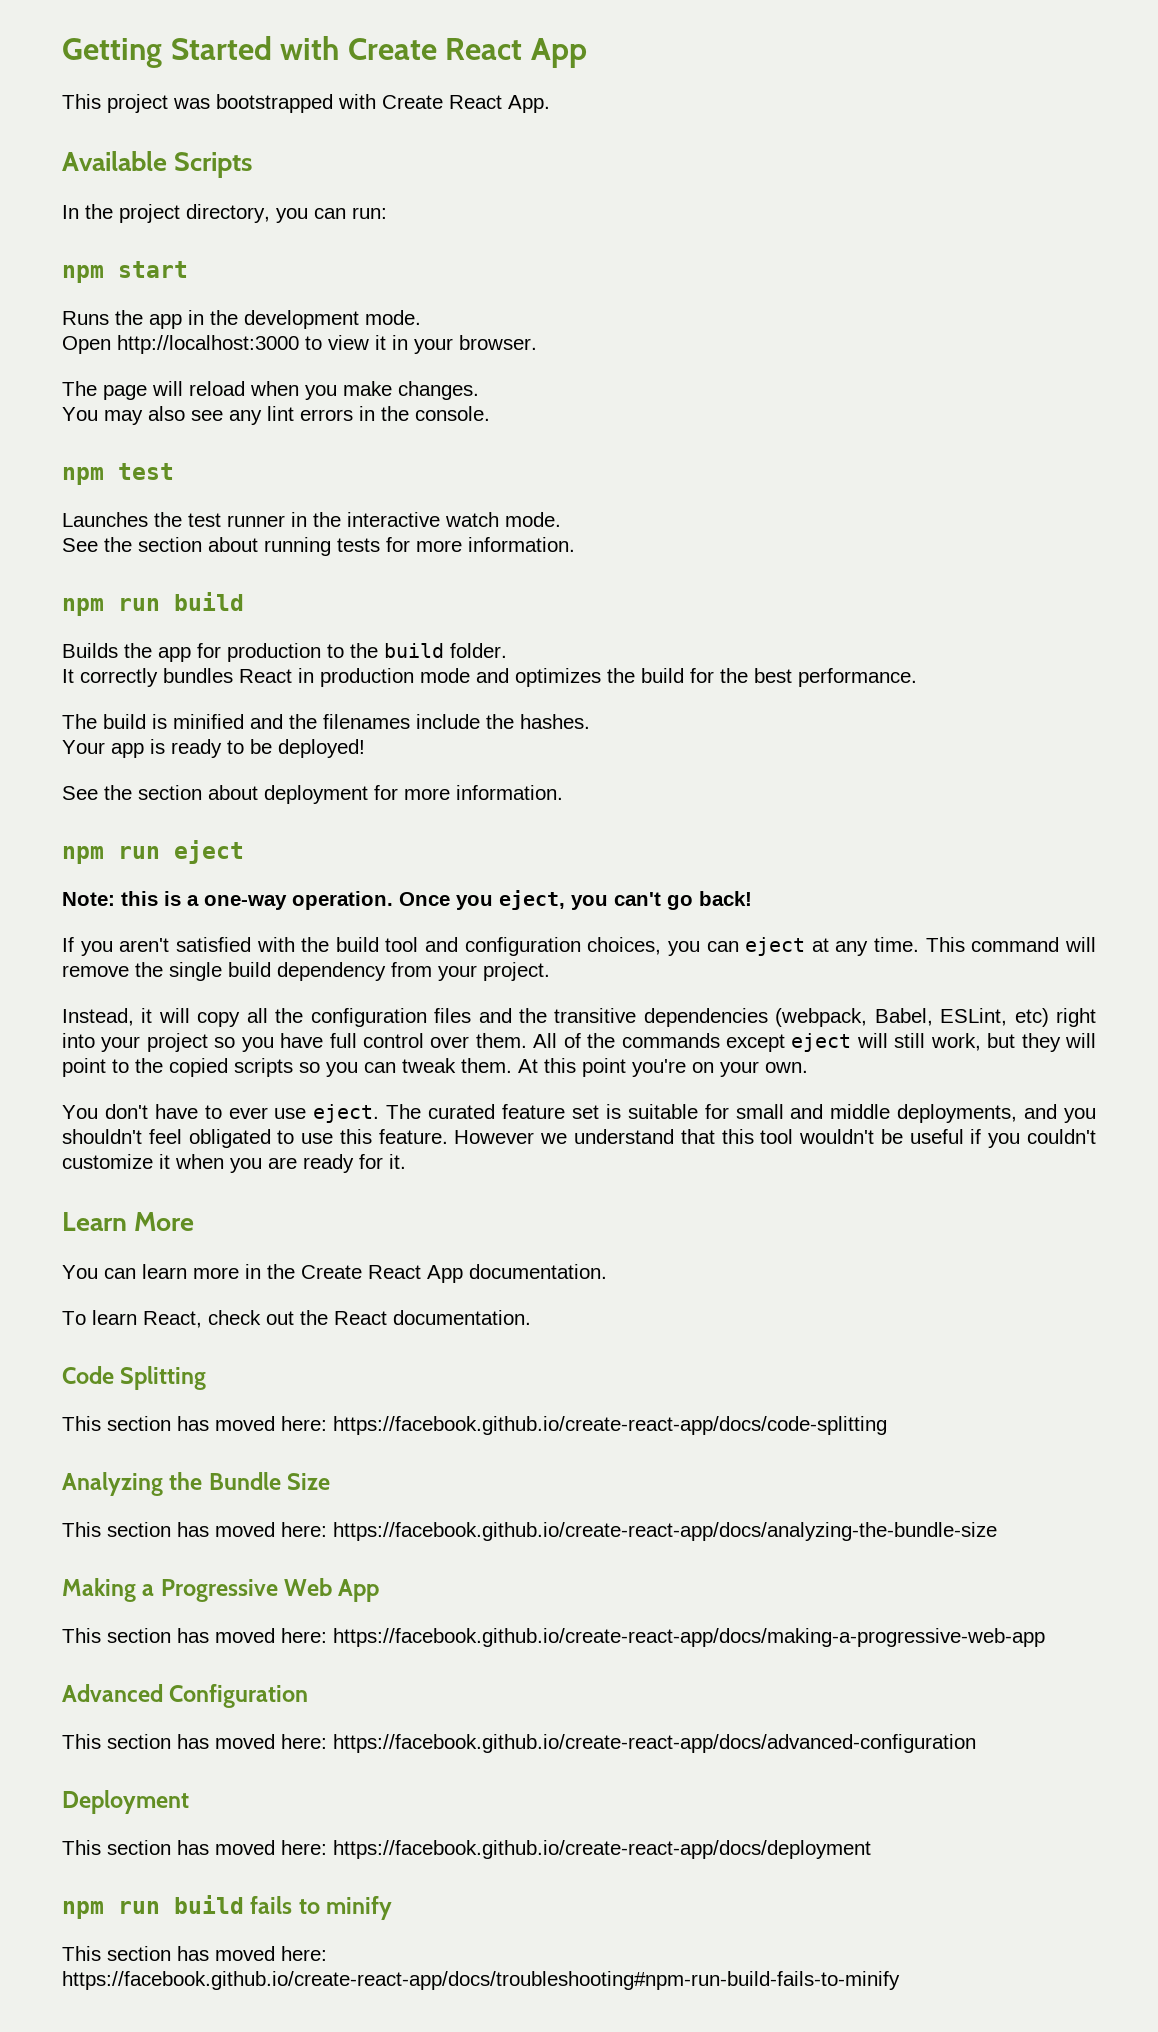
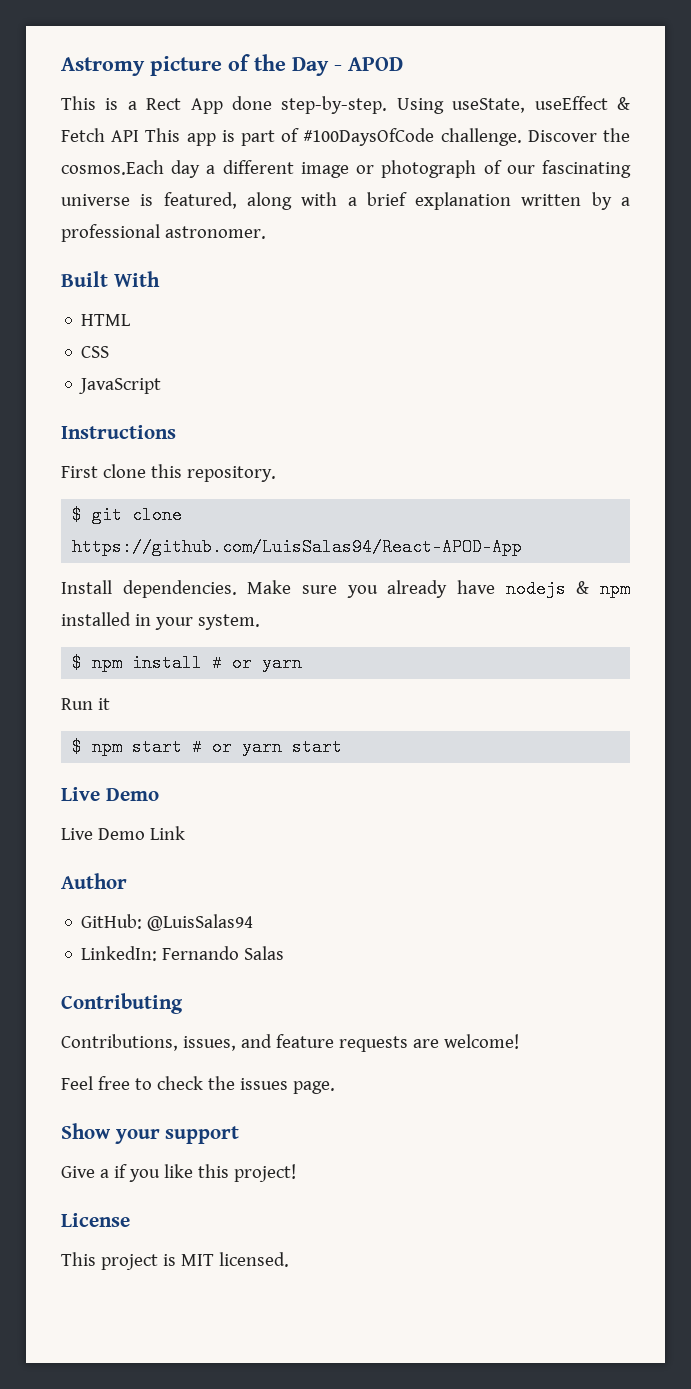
[62,36,587,68] [62,94,550,113] [62,151,253,178] [62,204,387,223] [62,261,188,283] [62,310,421,329] [62,335,537,354] [62,381,479,400] [62,406,490,425] [62,463,174,485] [62,512,561,527] [62,537,575,556] [62,592,244,616] [62,643,507,662] [62,668,917,687] [62,714,590,729] [62,739,365,758] [62,785,563,804] [62,840,244,864] [62,890,752,910] [62,937,1097,956] [62,962,550,981] [62,1008,1096,1027] [62,1033,1097,1052] [62,1058,808,1077] [62,1104,1097,1123] [62,1129,1097,1148] [62,1154,406,1173] [62,1212,195,1231] [62,1264,607,1283] [62,1310,531,1328] [62,1366,207,1390] [62,1416,887,1435] [62,1472,331,1496] [62,1522,997,1541] [62,1578,380,1602] [62,1628,1045,1647] [62,1684,309,1708] [62,1734,976,1753] [62,1790,189,1814] [62,1840,871,1859] [62,1895,393,1920] [62,1946,327,1961] [62,1971,900,1990] Getting Started with Create React App // This project was bootstrapped with Create React App. // Available Scripts // In the project directory, you can run: // npm start // Runs the app in the development mode. // Open http://localhost:3000 to view it in your browser. // The page will reload when you make changes. // You may also see any lint errors in the console. // npm test // Launches the test runner in the interactive watch mode. // See the section about running tests for more information. // npm run build // Builds the app for production to the build folder. // It correctly bundles React in production mode and optimizes the build for the best performance. // The build is minified and the filenames include the hashes. // Your app is ready to be deployed! // See the section about deployment for more information. // npm run eject // Note: this is a one-way operation. Once you eject, you can't go back! // If you aren't satisfied with the build tool and configuration choices, you can eject at any time. This command will remove the single build dependency from your project. // Instead, it will copy all the configuration files and the transitive dependencies (webpack, Babel, ESLint, etc) right into your project so you have full control over them. All of the commands except eject will still work, but they will point to the copied scripts so you can tweak them. At this point you're on your own. // You don't have to ever use eject. The curated feature set is suitable for small and middle deployments, and you shouldn't feel obligated to use this feature. However we understand that this tool wouldn't be useful if you couldn't customize it when you are ready for it. // Learn More // You can learn more in the Create React App documentation. // To learn React, check out the React documentation. // Code Splitting // This section has moved here: https://facebook.github.io/create-react-app/docs/code-splitting // Analyzing the Bundle Size // This section has moved here: https://facebook.github.io/create-react-app/docs/analyzing-the-bundle-size // Making a Progressive Web App // This section has moved here: https://facebook.github.io/create-react-app/docs/making-a-progressive-web-app // Advanced Configuration // This section has moved here: https://facebook.github.io/create-react-app/docs/advanced-configuration // Deployment // This section has moved here: https://facebook.github.io/create-react-app/docs/deployment // npm run build fails to minify // This section has moved here: https://facebook.github.io/create-react-app/docs/troubleshooting#npm-run-build-fails-to-minify -> [61,54,403,76] [61,96,630,114] [61,128,630,146] [61,160,631,178] [61,192,630,210] [61,224,266,242] [61,271,160,287] [81,314,131,326] [81,346,110,358] [79,378,162,394] [61,425,176,439] [61,464,276,482] [72,506,183,524] [72,538,523,556] [61,580,630,598] [61,612,260,630] [72,654,303,672] [61,698,110,710] [72,738,343,756] [61,787,159,801] [61,826,185,840] [61,873,127,889] [81,914,254,931] [81,946,285,961] [61,993,183,1014] [61,1034,519,1052] [61,1076,335,1094] [61,1123,240,1144] [61,1164,296,1182] [61,1213,130,1227] [61,1252,289,1270] Astromy picture of the Day - APOD // This is a Rect App done step-by-step. Using useState, useEffect & Fetch API This app is part of #100DaysOfCode challenge. Discover the cosmos.Each day a different image or photograph of our fascinating universe is featured, along with a brief explanation written by a professional astronomer. // Built With // HTML // CSS // JavaScript // Instructions // First clone this repository. // $ git clone https://github.com/LuisSalas94/React-APOD-App // Install dependencies. Make sure you already have nodejs & npm installed in your system. // $ npm install # or yarn // Run it // $ npm start # or yarn start // Live Demo // Live Demo Link // Author // GitHub: @LuisSalas94 // LinkedIn: Fernando Salas // Contributing // Contributions, issues, and feature requests are welcome! // Feel free to check the issues page. // Show your support // Give a if you like this project! // License // This project is MIT licensed.

